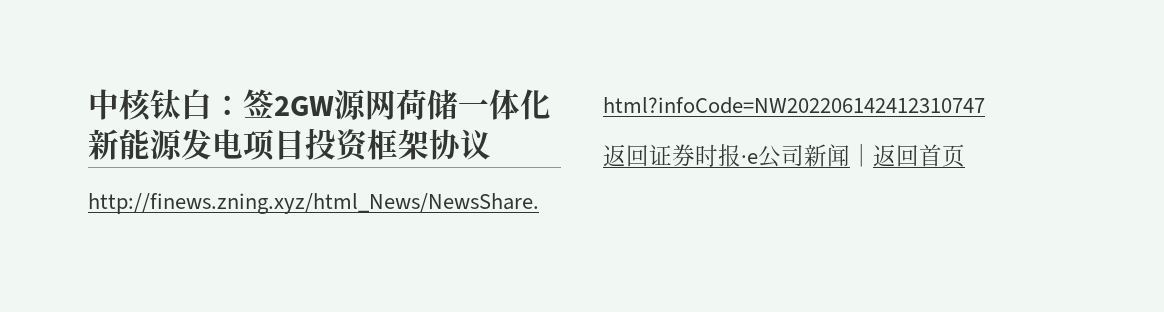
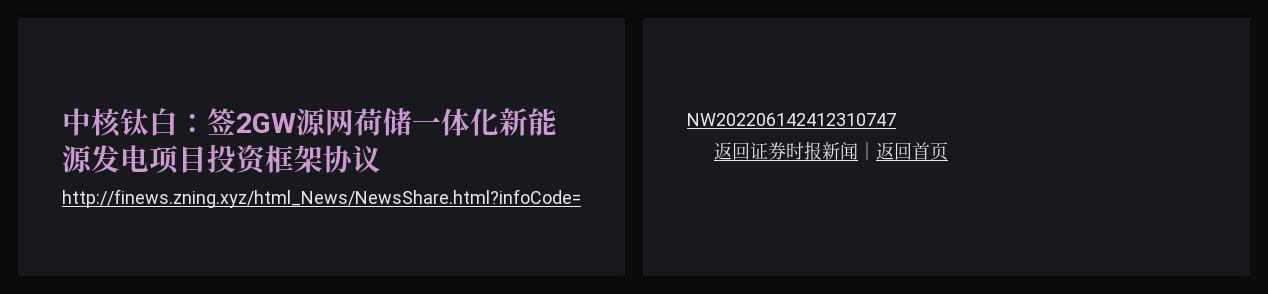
[741,144,804,168] ·e公司 -> (823, 150) none

